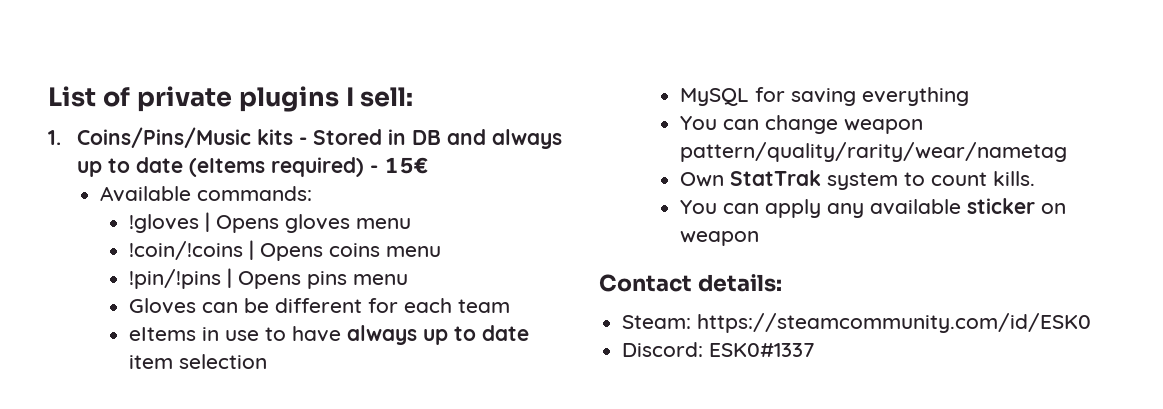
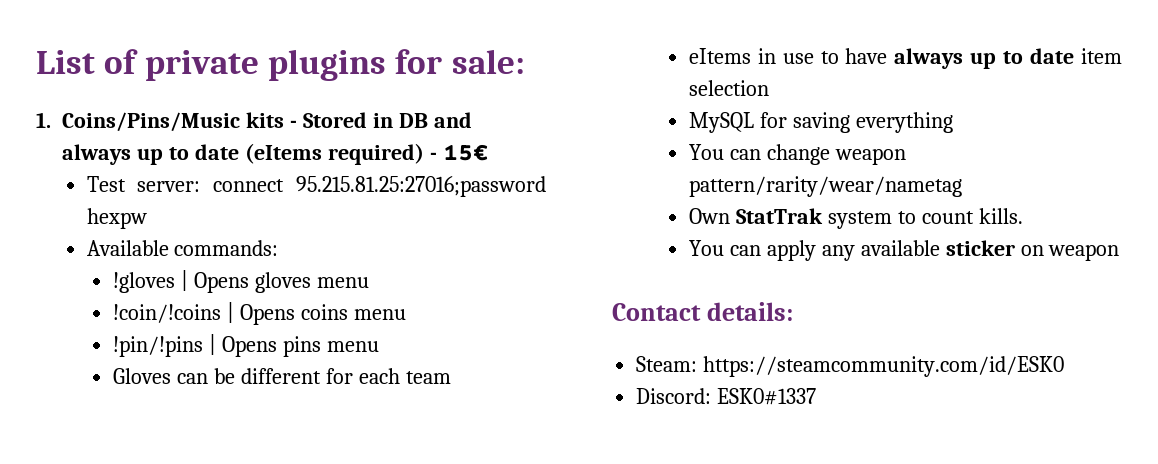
[345,87,414,107] I sell: -> [395,49,525,74] for sale:
(429, 165) none -> [86,176,546,197] [86,208,147,229] // Test server: connect 95.215.81.25:27016;password hexpw
[679,142,1067,162] pattern/quality/rarity/wear/nametag -> [688,176,962,197] pattern/rarity/wear/nametag

